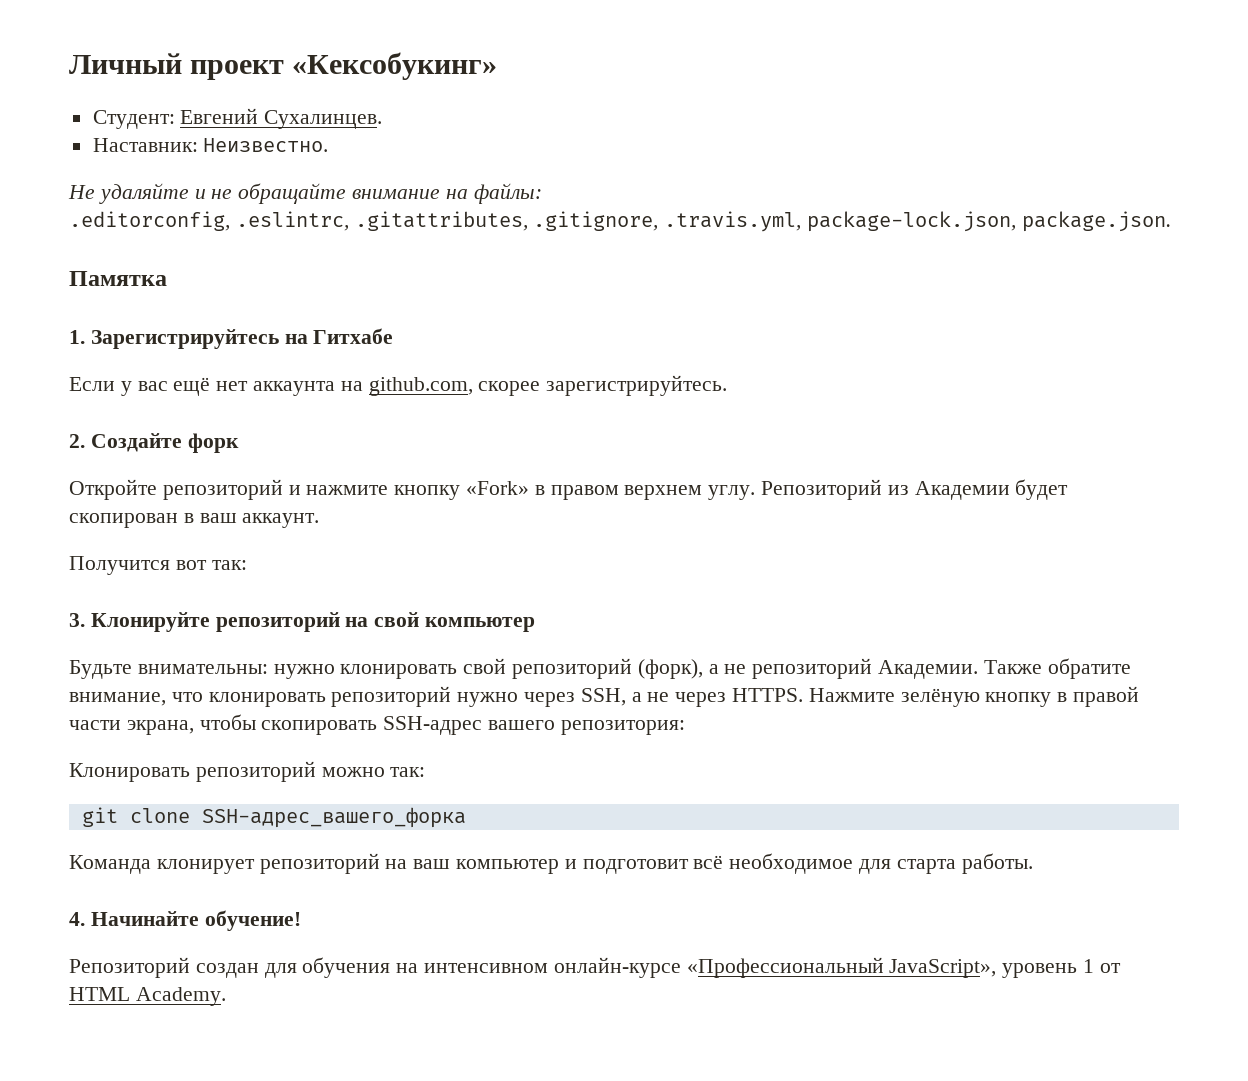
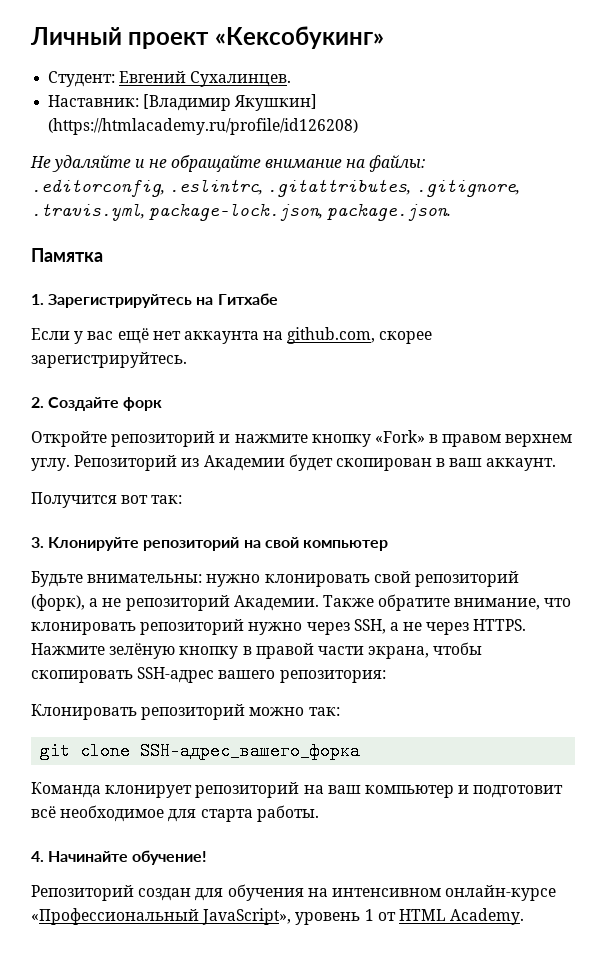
[203,138,329,152] Неизвестно. -> [143,94,318,111] [48,118,359,135] [Владимир Якушкин] (https://htmlacademy.ru/profile/id126208)

